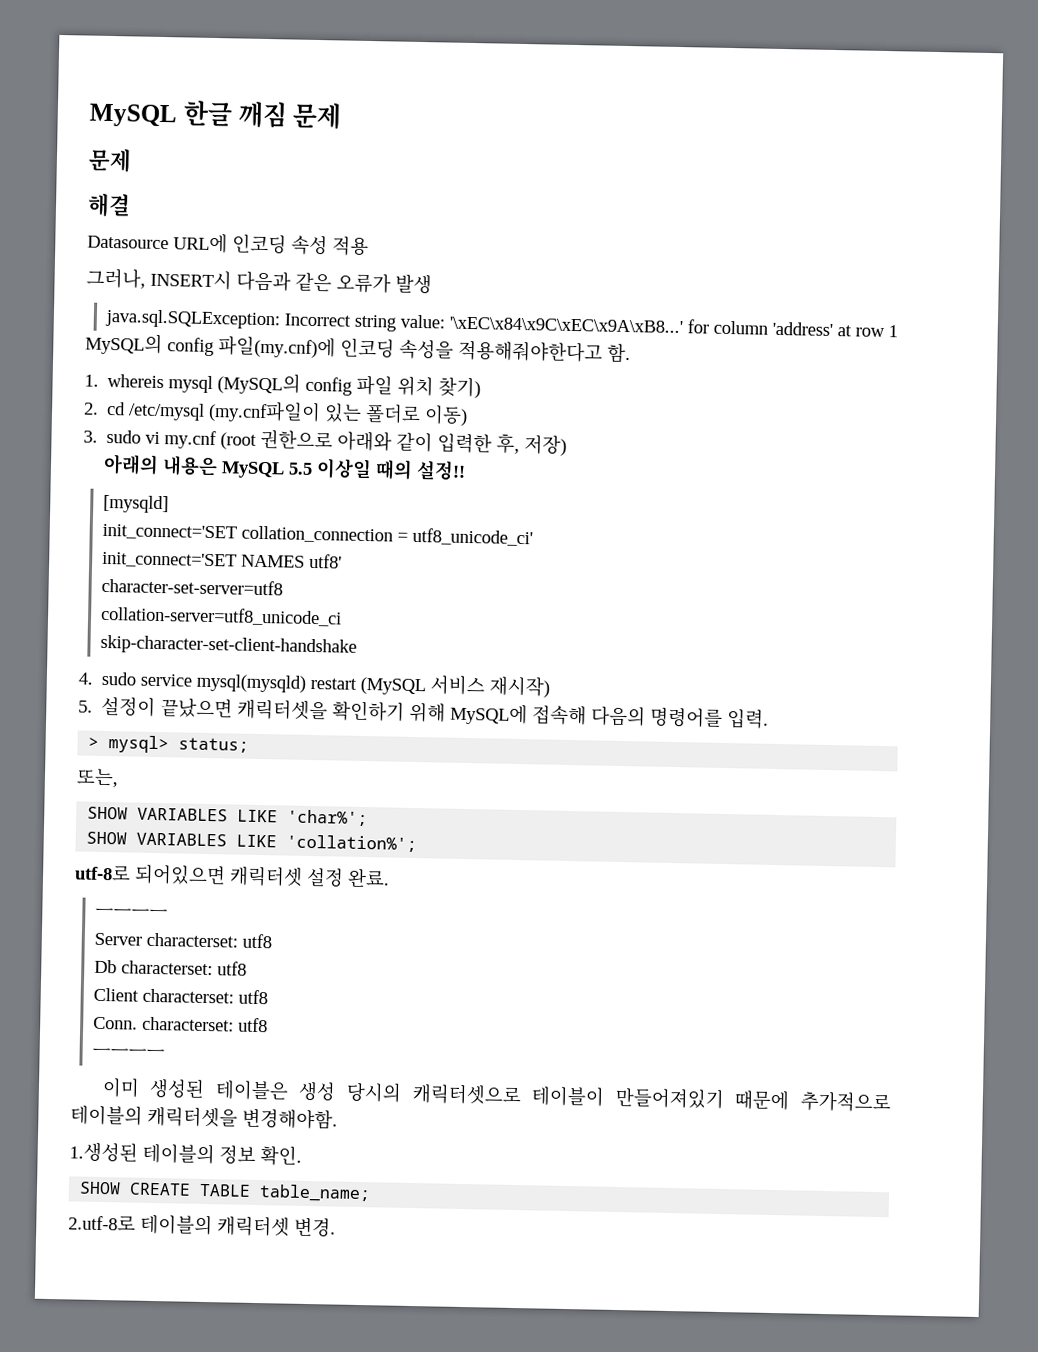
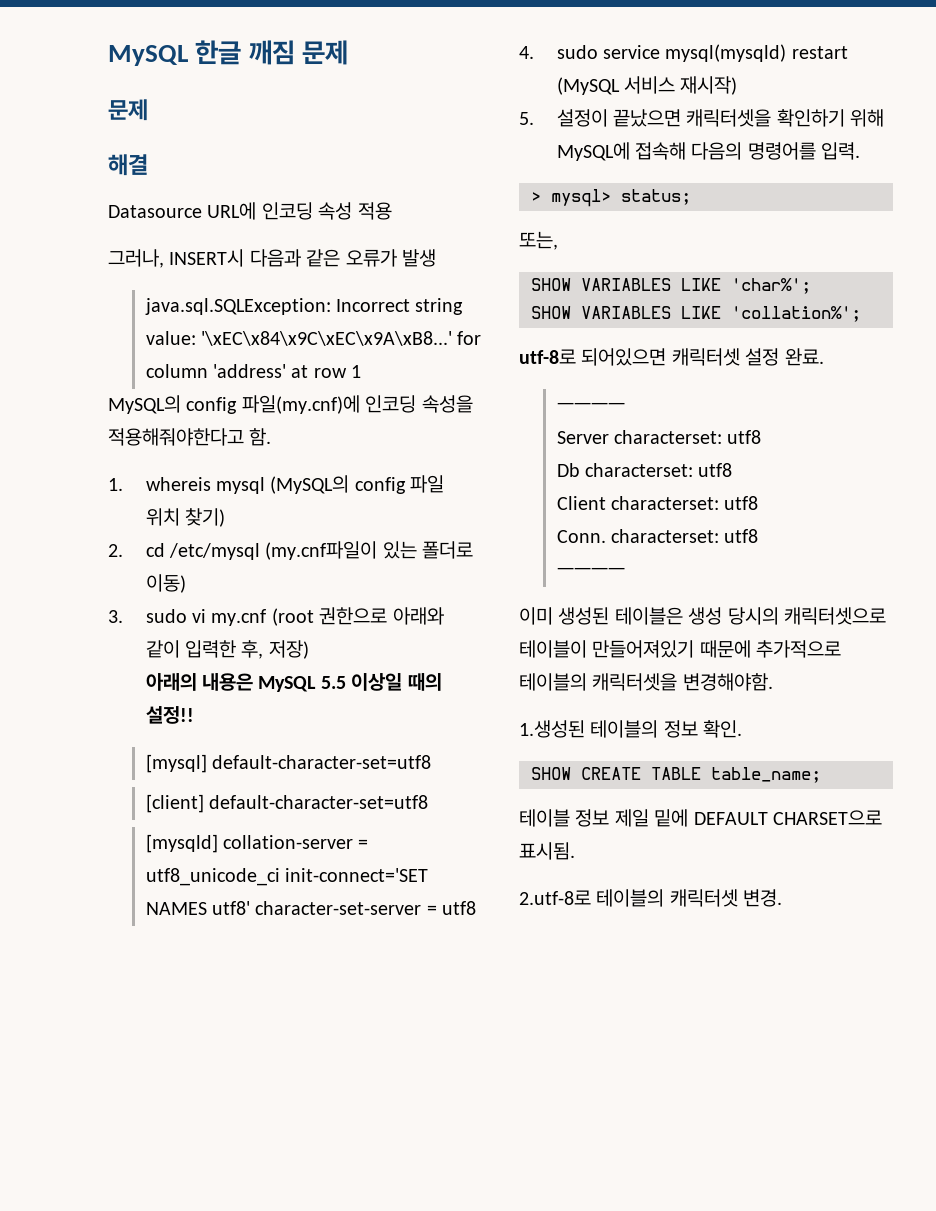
[102,494,169,514] [101,523,533,547] [101,551,237,569] [mysqld] // init_connect='SET collation_connection = utf8_unicode_ci' // init_connect='SET -> [145,754,431,773] [145,794,428,813] [145,834,369,853] [145,868,428,886] [mysql] default-character-set=utf8 // [client] default-character-set=utf8 // [mysqld] collation-server = utf8_unicode_ci init-connect='SET
[100,577,283,596] [99,605,342,627] [99,634,357,657] // character-set-server=utf8 // collation-server=utf8_unicode_ci // skip-character-set-client-handshake -> [255,901,477,915] character-set-server = utf8
(372, 1193) none -> [519,809,882,827] [519,842,575,860] // 테이블 정보 제일 밑에 DEFAULT CHARSET으로 표시됨.

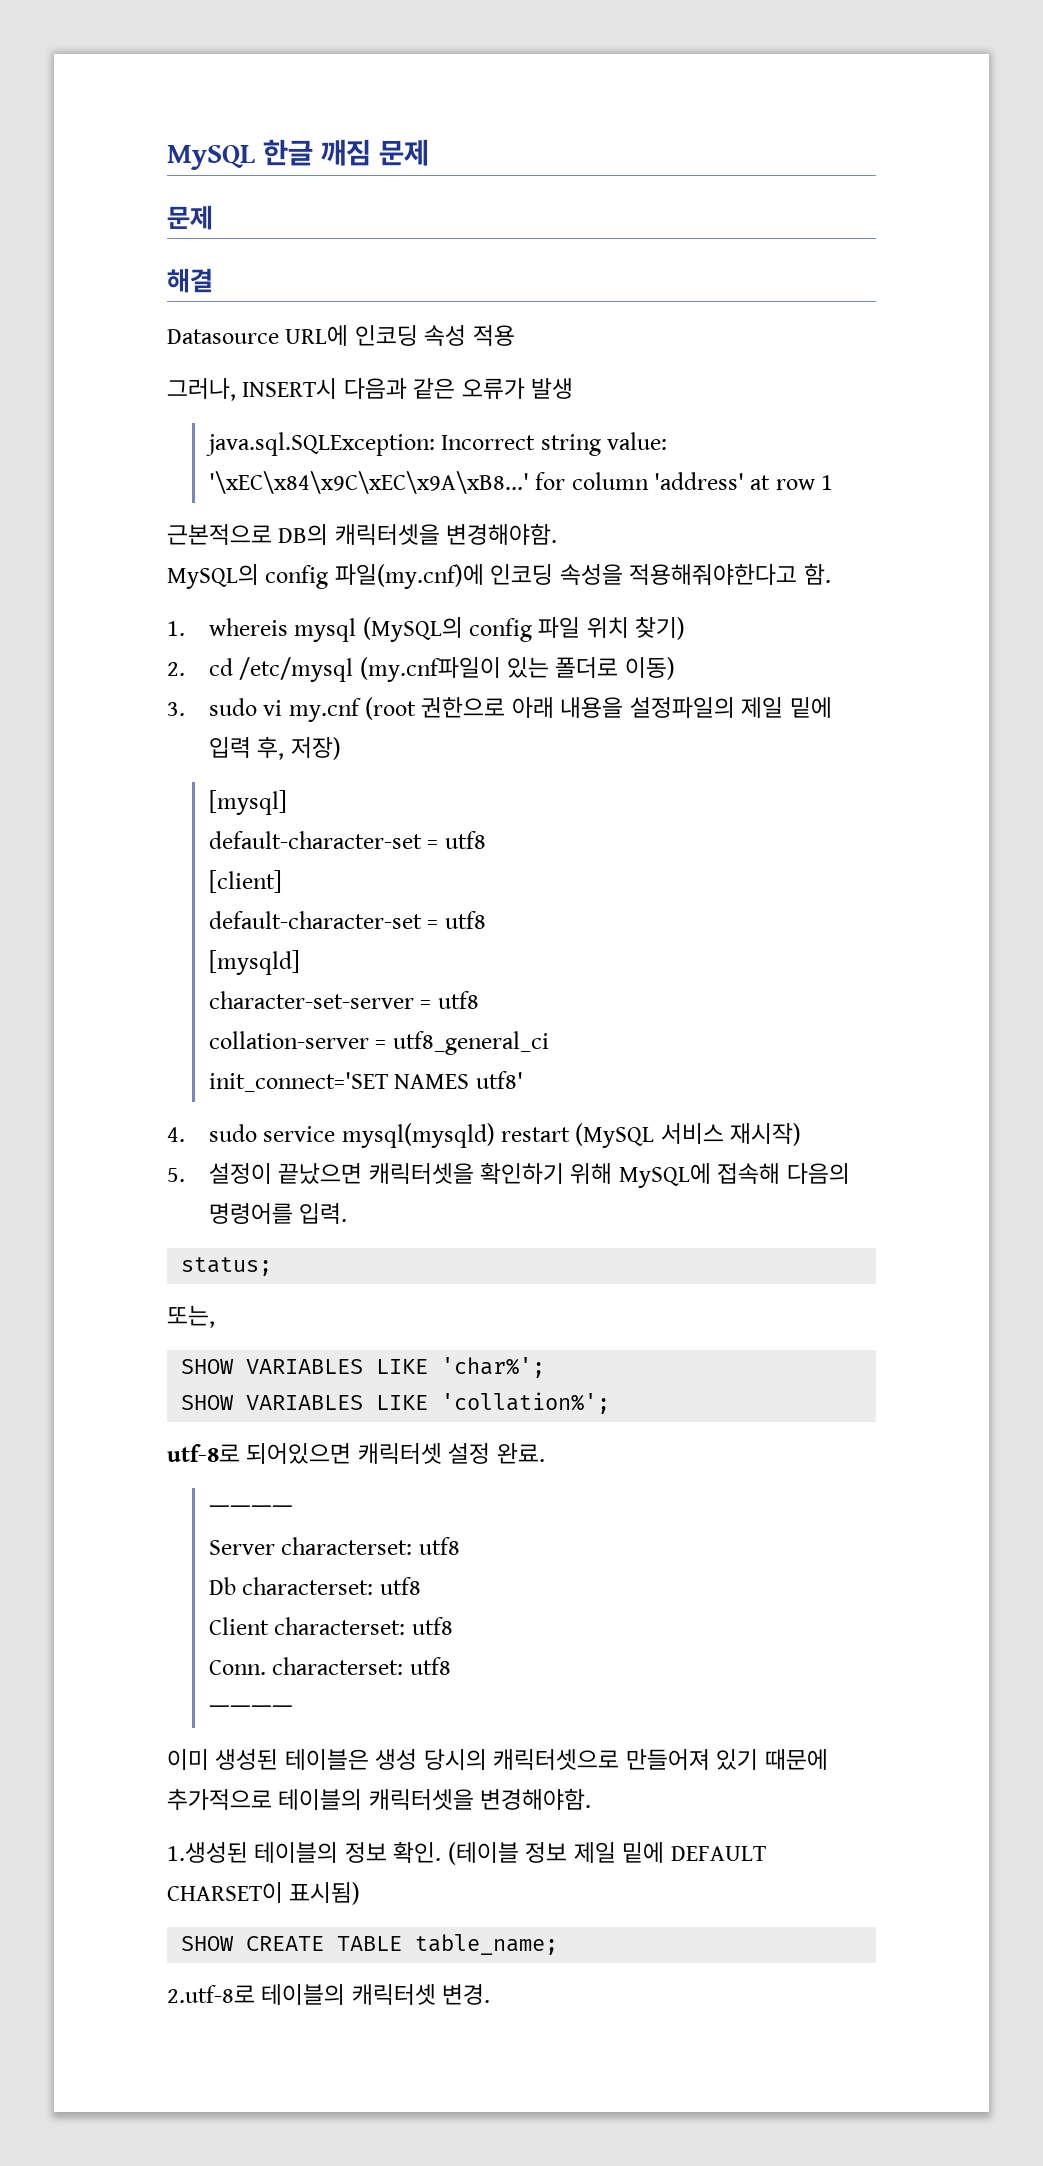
(362, 371) none -> [167,523,558,545] // 근본적으로 DB의 캐릭터셋을 변경해야함.
[392,607,444,625] [145,640,309,659] [145,673,442,692] [145,706,194,724] [145,754,431,773] [145,794,428,813] [145,834,369,853] [145,868,428,886] [145,901,477,915] 아래와 같이 입력한 후, 저장) // 아래의 내용은 MySQL 5.5 이상일 때의 설정!! // [mysql] default-character-set=utf8 // [client] default-character-set=utf8 // [mysqld] collation-server = utf8_unicode_ci init-connect='SET NAMES utf8' character-set-server = utf8 -> [511,697,832,718] [208,736,341,760] [208,790,287,815] [208,831,486,849] [208,870,282,893] [208,911,486,929] [208,950,300,975] [208,991,479,1009] [208,1031,549,1055] [208,1071,523,1092] 아래 내용을 설정파일의 제일 밑에 입력 후, 저장) // [mysql] // default-character-set = utf8 // [client] // default-character-set = utf8 // [mysqld] // character-set-server = utf8 // collation-server = utf8_general_ci // init_connect='SET NAMES utf8'
[531,189,611,207] > mysql> -> (348, 1213) none
[519,640,695,658] 테이블이 만들어져있기 -> [625,1749,759,1770] 만들어져 있기
[531,767,821,783] [519,809,882,827] [519,842,575,860] // SHOW CREATE TABLE table_name; // 테이블 정보 제일 밑에 DEFAULT CHARSET으로 표시됨. -> [447,1842,766,1865] [167,1882,361,1905] [181,1934,559,1955] (테이블 정보 제일 밑에 DEFAULT CHARSET이 표시됨) // SHOW CREATE TABLE table_name;

